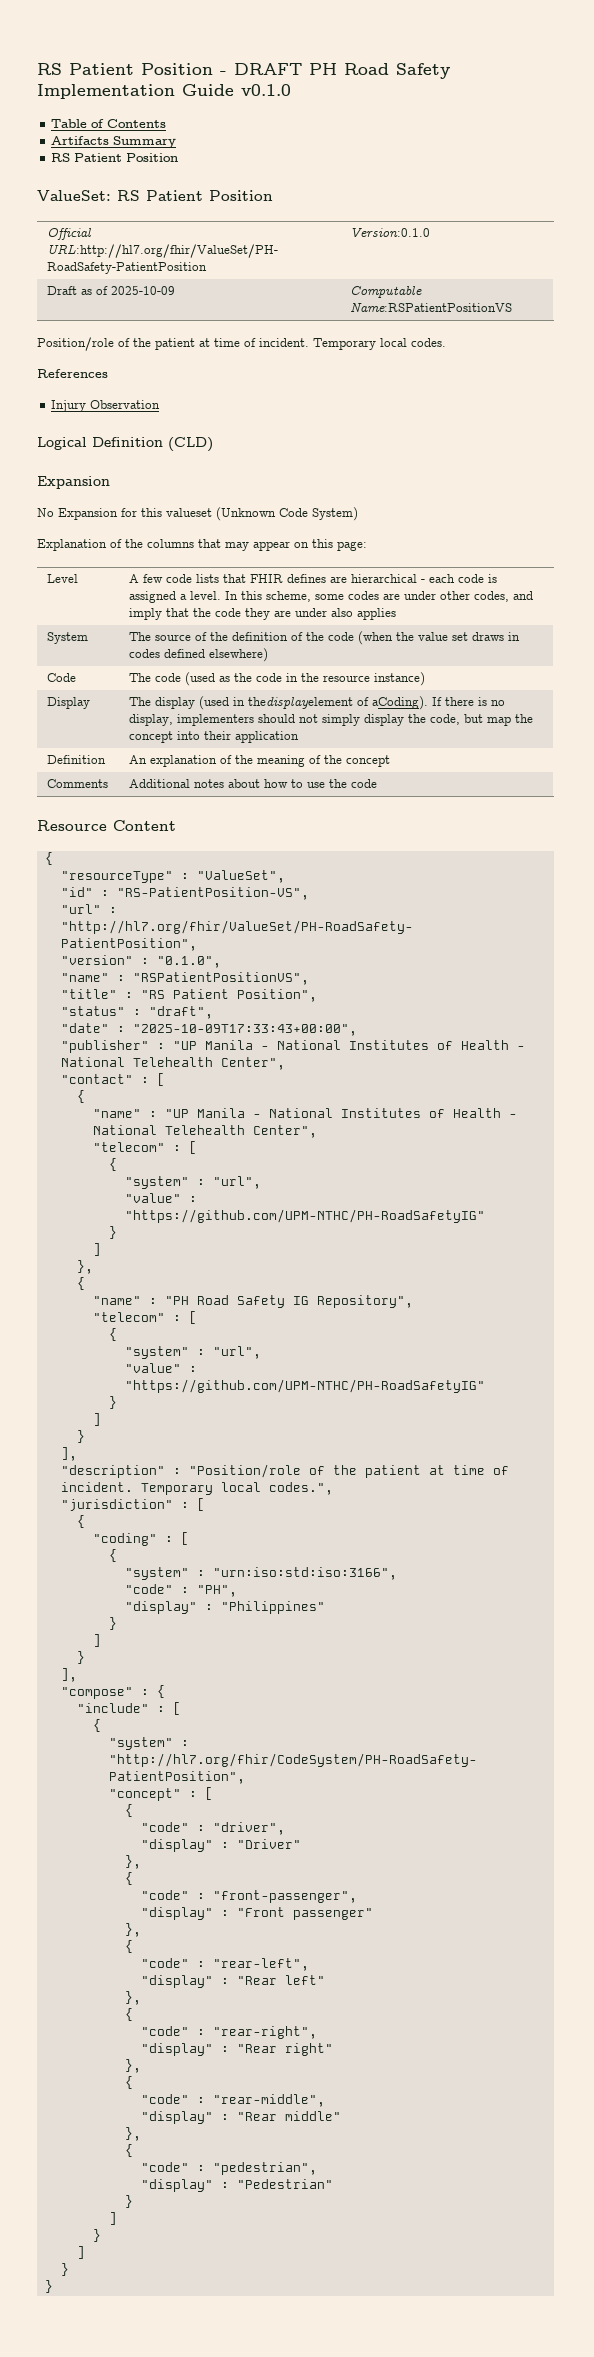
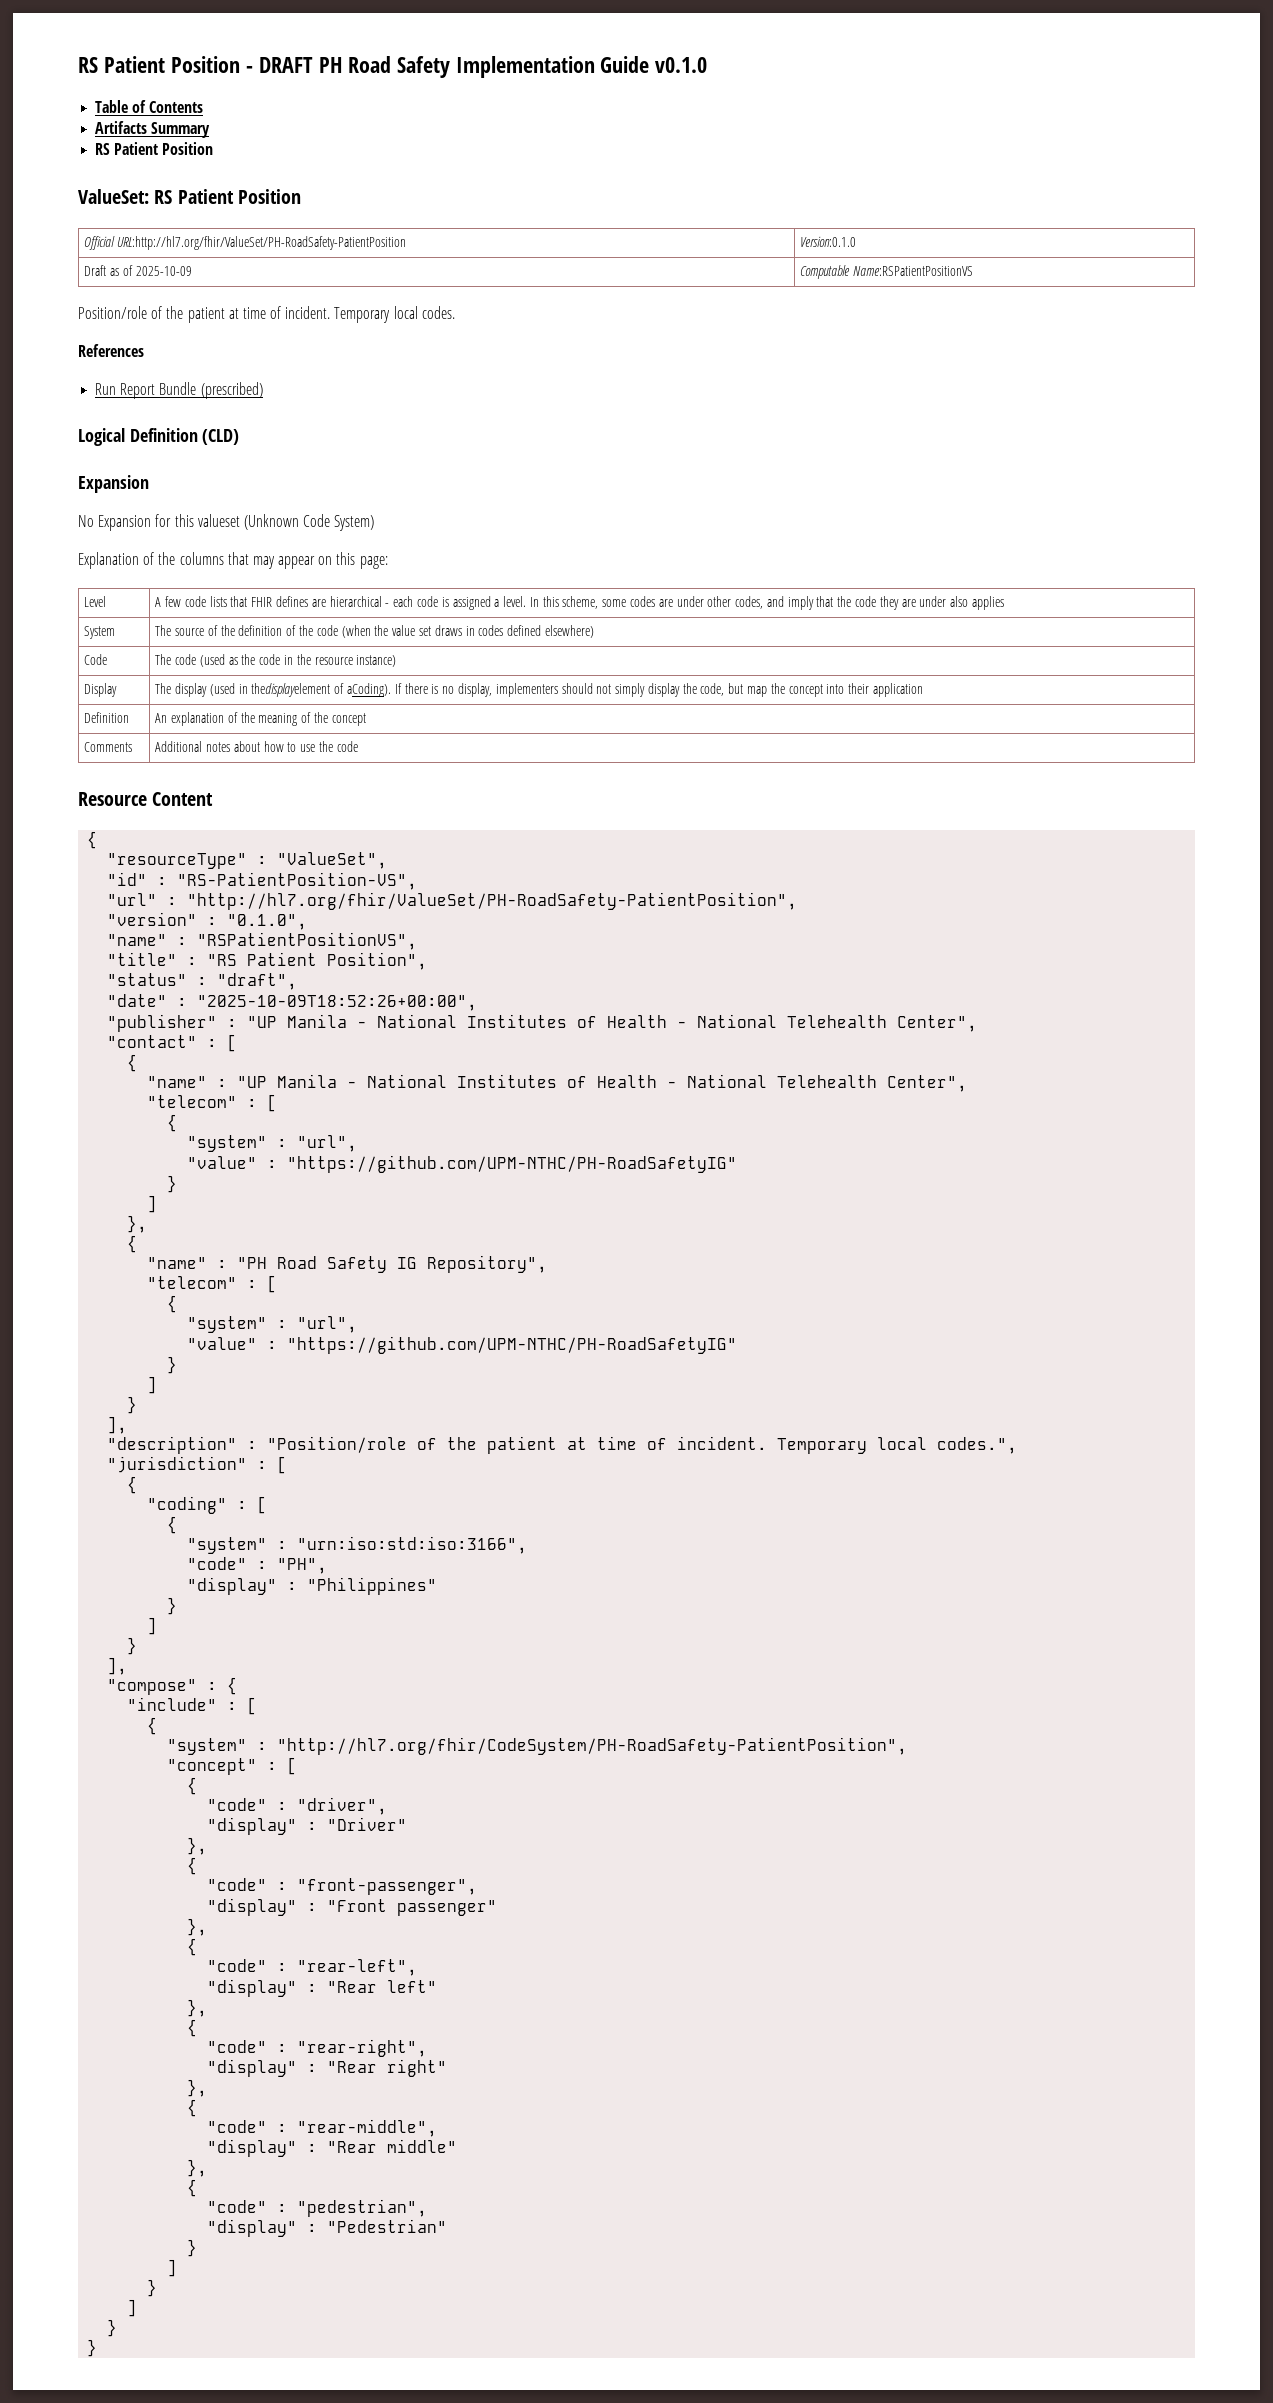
[51,400,161,412] Injury Observation -> [95,382,263,399] Run Report Bundle (prescribed)
[132,1024,357,1036] "2025-10-09T17:33:43+00:00", -> [197,995,478,1011] "2025-10-09T18:52:26+00:00",

